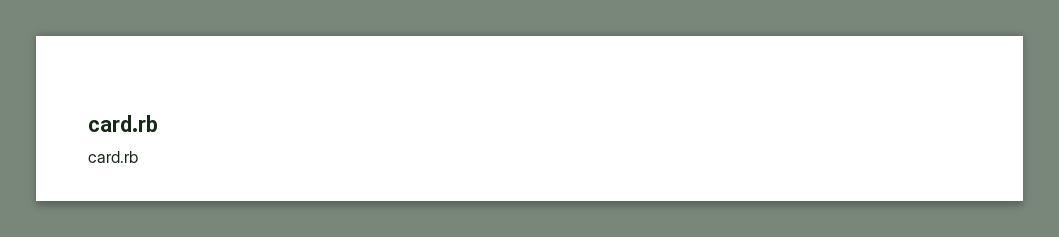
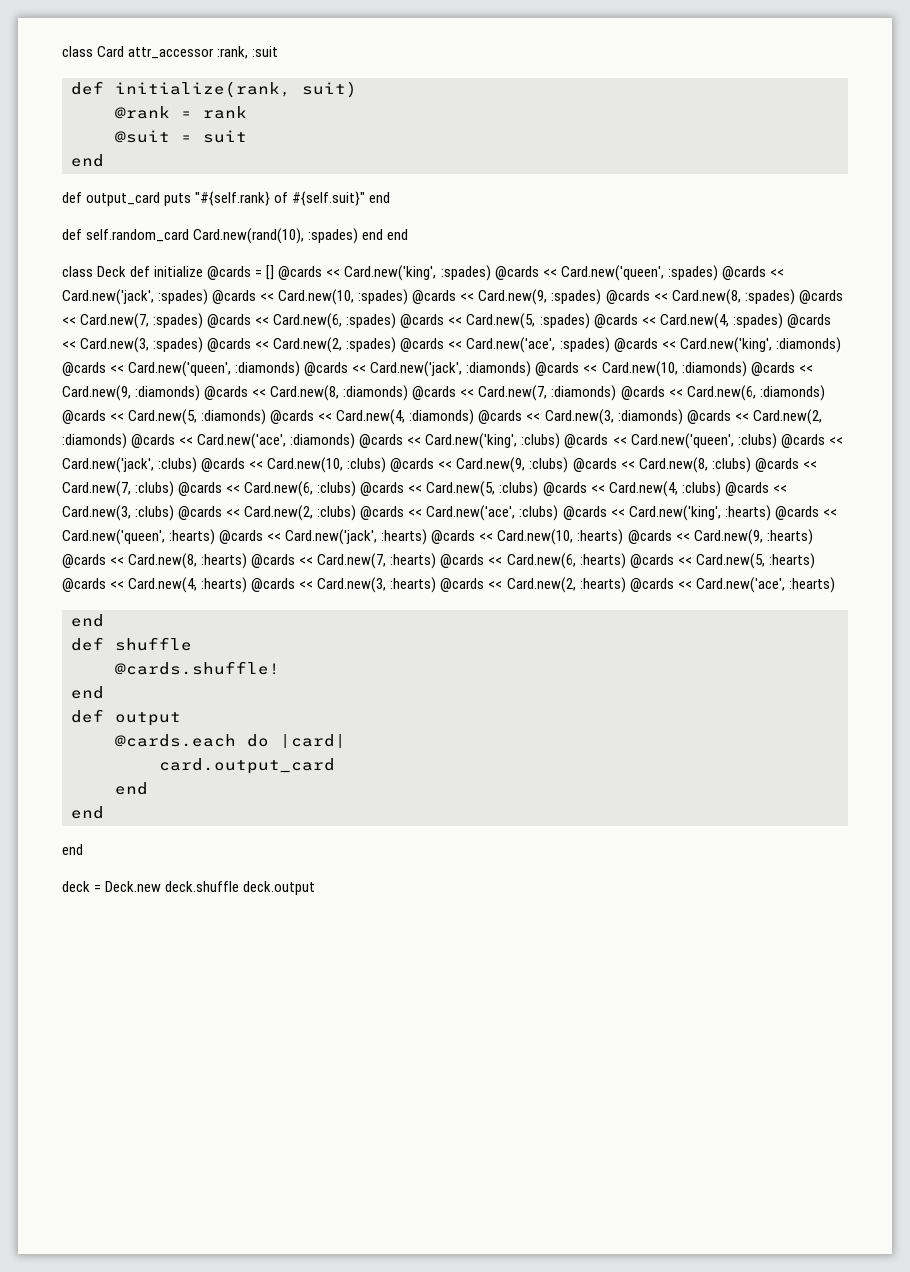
[88,115,158,132] [88,151,138,163] card.rb // card.rb -> [62,46,279,59] [71,81,357,98] [115,106,247,119] [115,130,247,143] [71,154,104,167] [62,191,391,206] [62,228,409,244] [62,265,784,281] [62,289,843,305] [62,313,831,329] [62,337,841,353] [62,361,813,377] [62,385,825,401] [62,409,822,425] [62,433,843,449] [62,457,817,473] [62,481,787,497] [62,505,837,521] [62,529,813,545] [62,553,815,569] [62,577,835,593] [71,614,104,627] [71,637,192,651] [115,661,280,675] [71,686,104,699] [71,709,181,726] [115,734,346,748] [159,758,335,774] [115,782,148,795] [71,806,104,819] [62,844,83,855] [62,881,316,895] class Card attr_accessor :rank, :suit // def initialize(rank, suit) // @rank = rank // @suit = suit // end // def output_card puts "#{self.rank} of #{self.suit}" end // def self.random_card Card.new(rand(10), :spades) end end // class Deck def initialize @cards = [] @cards << Card.new('king', :spades) @cards << Card.new('queen', :spades) @cards << Card.new('jack', :spades) @cards << Card.new(10, :spades) @cards << Card.new(9, :spades) @cards << Card.new(8, :spades) @cards << Card.new(7, :spades) @cards << Card.new(6, :spades) @cards << Card.new(5, :spades) @cards << Card.new(4, :spades) @cards << Card.new(3, :spades) @cards << Card.new(2, :spades) @cards << Card.new('ace', :spades) @cards << Card.new('king', :diamonds) @cards << Card.new('queen', :diamonds) @cards << Card.new('jack', :diamonds) @cards << Card.new(10, :diamonds) @cards << Card.new(9, :diamonds) @cards << Card.new(8, :diamonds) @cards << Card.new(7, :diamonds) @cards << Card.new(6, :diamonds) @cards << Card.new(5, :diamonds) @cards << Card.new(4, :diamonds) @cards << Card.new(3, :diamonds) @cards << Card.new(2, :diamonds) @cards << Card.new('ace', :diamonds) @cards << Card.new('king', :clubs) @cards << Card.new('queen', :clubs) @cards << Card.new('jack', :clubs) @cards << Card.new(10, :clubs) @cards << Card.new(9, :clubs) @cards << Card.new(8, :clubs) @cards << Card.new(7, :clubs) @cards << Card.new(6, :clubs) @cards << Card.new(5, :clubs) @cards << Card.new(4, :clubs) @cards << Card.new(3, :clubs) @cards << Card.new(2, :clubs) @cards << Card.new('ace', :clubs) @cards << Card.new('king', :hearts) @cards << Card.new('queen', :hearts) @cards << Card.new('jack', :hearts) @cards << Card.new(10, :hearts) @cards << Card.new(9, :hearts) @cards << Card.new(8, :hearts) @cards << Card.new(7, :hearts) @cards << Card.new(6, :hearts) @cards << Card.new(5, :hearts) @cards << Card.new(4, :hearts) @cards << Card.new(3, :hearts) @cards << Card.new(2, :hearts) @cards << Card.new('ace', :hearts) // end // def shuffle // @cards.shuffle! // end // def output // @cards.each do |card| // card.output_card // end // end // end // deck = Deck.new deck.shuffle deck.output

